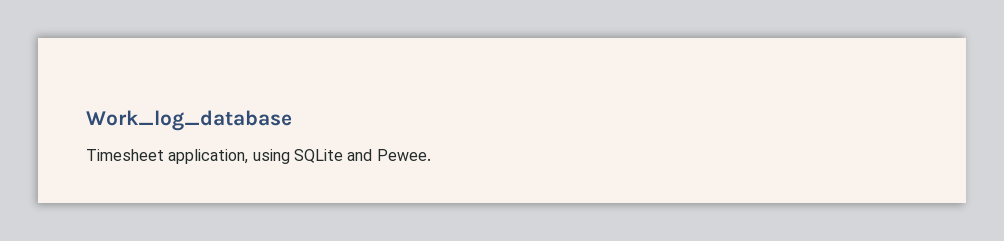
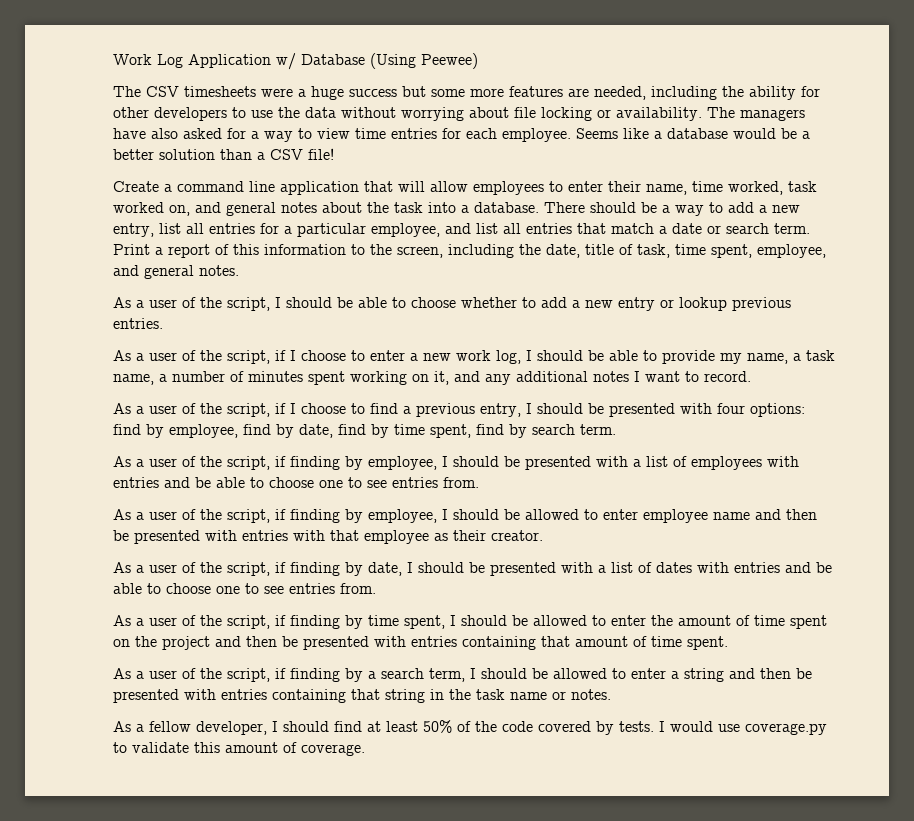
[86,110,292,131] [86,149,431,164] Work_log_database // Timesheet application, using SQLite and Pewee. -> [113,53,478,70] [113,86,820,100] [113,107,805,121] [113,128,810,142] [113,148,334,160] [113,181,817,195] [113,202,800,216] [113,223,810,237] [113,244,826,258] [113,265,239,279] [113,297,791,311] [113,318,163,329] [113,350,835,364] [113,371,751,385] [113,403,805,417] [113,424,616,438] [113,456,799,470] [113,477,479,488] [113,509,817,523] [113,530,543,544] [113,562,832,576] [113,583,376,594] [113,615,827,629] [113,636,728,650] [113,668,812,682] [113,689,611,703] [113,720,827,735] [113,742,365,756] Work Log Application w/ Database (Using Peewee) // The CSV timesheets were a huge success but some more features are needed, including the ability for other developers to use the data without worrying about file locking or availability. The managers have also asked for a way to view time entries for each employee. Seems like a database would be a better solution than a CSV file! // Create a command line application that will allow employees to enter their name, time worked, task worked on, and general notes about the task into a database. There should be a way to add a new entry, list all entries for a particular employee, and list all entries that match a date or search term. Print a report of this information to the screen, including the date, title of task, time spent, employee, and general notes. // As a user of the script, I should be able to choose whether to add a new entry or lookup previous entries. // As a user of the script, if I choose to enter a new work log, I should be able to provide my name, a task name, a number of minutes spent working on it, and any additional notes I want to record. // As a user of the script, if I choose to find a previous entry, I should be presented with four options: find by employee, find by date, find by time spent, find by search term. // As a user of the script, if finding by employee, I should be presented with a list of employees with entries and be able to choose one to see entries from. // As a user of the script, if finding by employee, I should be allowed to enter employee name and then be presented with entries with that employee as their creator. // As a user of the script, if finding by date, I should be presented with a list of dates with entries and be able to choose one to see entries from. // As a user of the script, if finding by time spent, I should be allowed to enter the amount of time spent on the project and then be presented with entries containing that amount of time spent. // As a user of the script, if finding by a search term, I should be allowed to enter a string and then be presented with entries containing that string in the task name or notes. // As a fellow developer, I should find at least 50% of the code covered by tests. I would use coverage.py to validate this amount of coverage.

